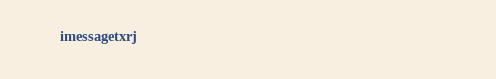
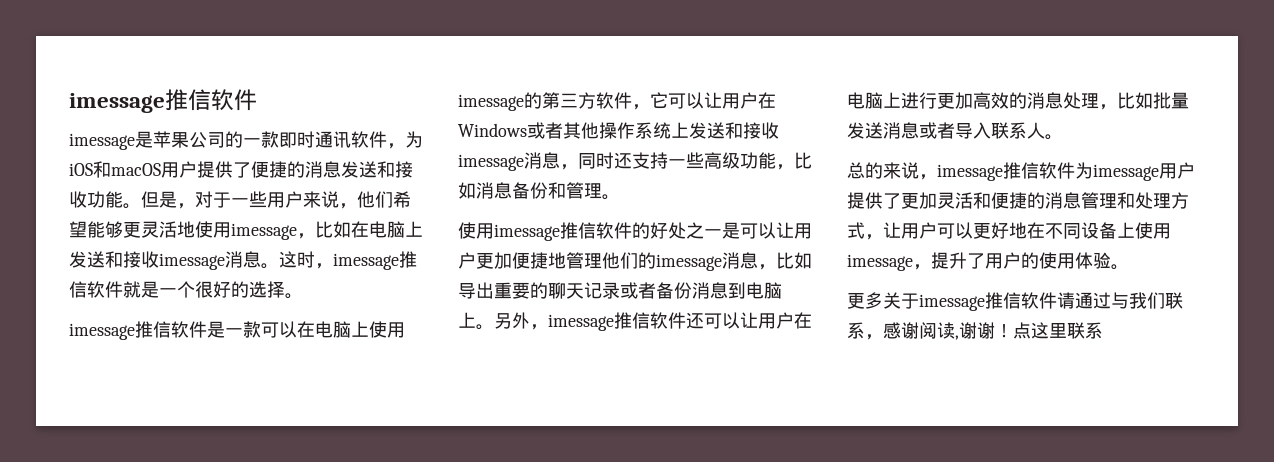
[60,31,137,44] imessagetxrj -> [69,89,257,113] [69,131,423,150] [69,161,413,178] [69,191,411,209] [69,221,423,240] [69,251,417,270] [69,281,303,299] [69,321,405,340] [458,92,776,111] [458,122,779,139] [458,152,812,171] [458,182,620,200] [458,222,812,241] [458,252,812,271] [458,282,782,299] [458,312,812,331] [847,92,1189,110] [847,122,1063,140] [847,162,1195,181] [847,192,1189,209] [847,222,1171,240] [847,252,1129,271] [847,292,1183,311] [847,322,1103,340] imessage推信软件 // imessage是苹果公司的一款即时通讯软件，为iOS和macOS用户提供了便捷的消息发送和接收功能。但是，对于一些用户来说，他们希望能够更灵活地使用imessage，比如在电脑上发送和接收imessage消息。这时，imessage推信软件就是一个很好的选择。 // imessage推信软件是一款可以在电脑上使用imessage的第三方软件，它可以让用户在Windows或者其他操作系统上发送和接收imessage消息，同时还支持一些高级功能，比如消息备份和管理。 // 使用imessage推信软件的好处之一是可以让用户更加便捷地管理他们的imessage消息，比如导出重要的聊天记录或者备份消息到电脑上。另外，imessage推信软件还可以让用户在电脑上进行更加高效的消息处理，比如批量发送消息或者导入联系人。 // 总的来说，imessage推信软件为imessage用户提供了更加灵活和便捷的消息管理和处理方式，让用户可以更好地在不同设备上使用imessage，提升了用户的使用体验。 // 更多关于imessage推信软件请通过与我们联系，感谢阅读,谢谢！点这里联系

